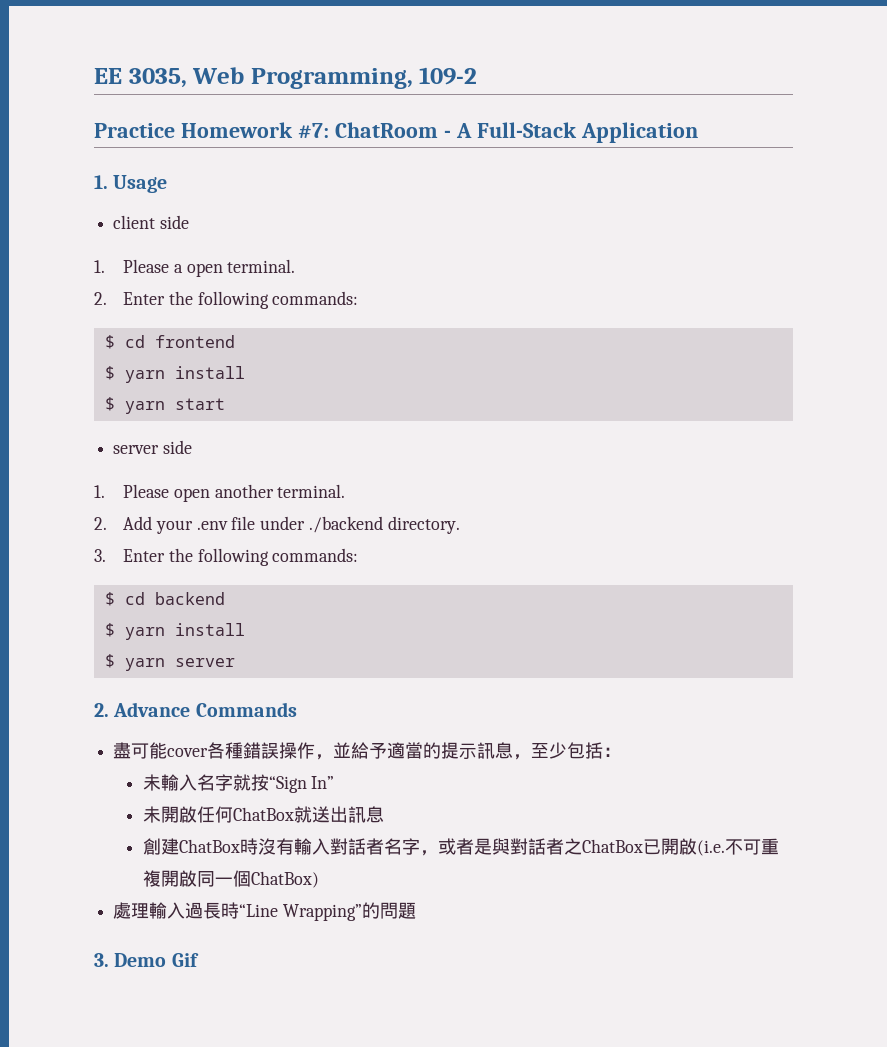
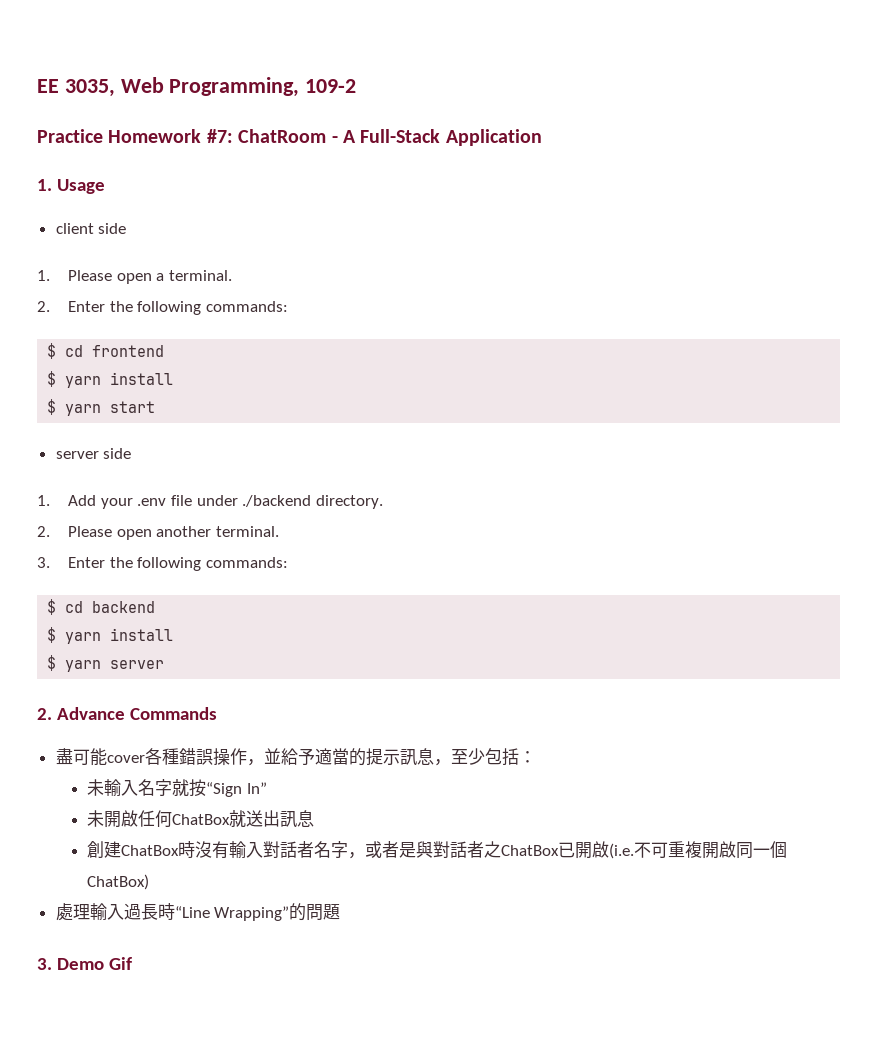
[173,263,223,277] a open -> [116,273,165,284] open a
[123,484,346,502] [94,517,107,530] Please open another terminal. // 2. -> (50, 500) none
(460, 525) none -> [37,526,280,540] // 2. Please open another terminal.

